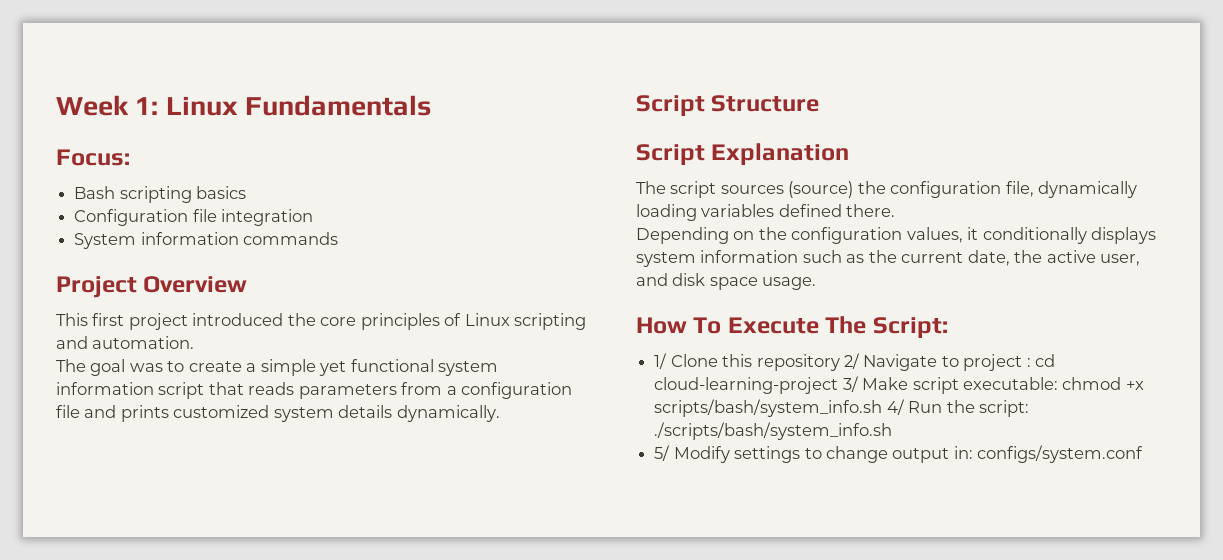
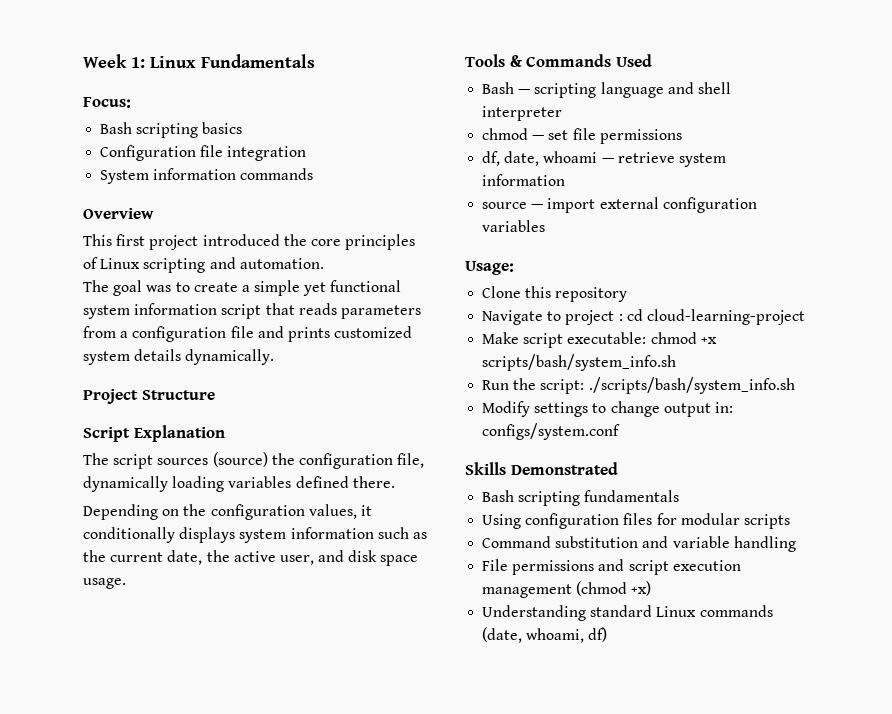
[56,276,137,298] Project -> (314, 174) none
[636,95,705,116] Script -> [83,389,138,404] Project
[636,316,948,338] [654,353,668,369] How To Execute The Script: // 1/ -> [465,54,652,67] [482,82,731,98] [482,106,563,121] [482,128,682,144] [482,151,726,167] [482,174,566,186] [482,197,757,213] [482,220,546,232] [465,261,514,275] Tools & Commands Used // Bash — scripting language and shell interpreter // chmod — set file permissions // df, date, whoami — retrieve system information // source — import external configuration variables // Usage: //
[843,353,860,369] 2/ -> (628, 294) //
[842,376,859,392] 3/ -> (805, 317) //
[886,399,905,415] 4/ -> (677, 362) //
[654,445,671,461] 5/ -> (795, 385) none
(1144, 454) none -> [465,462,618,475] [482,490,680,506] [482,513,790,529] [482,536,796,552] [482,559,741,575] [482,581,652,598] [482,605,773,621] [482,627,608,643] // Skills Demonstrated // Bash scripting fundamentals // Using configuration files for modular scripts // Command substitution and variable handling // File permissions and script execution management (chmod +x) // Understanding standard Linux commands (date, whoami, df)

